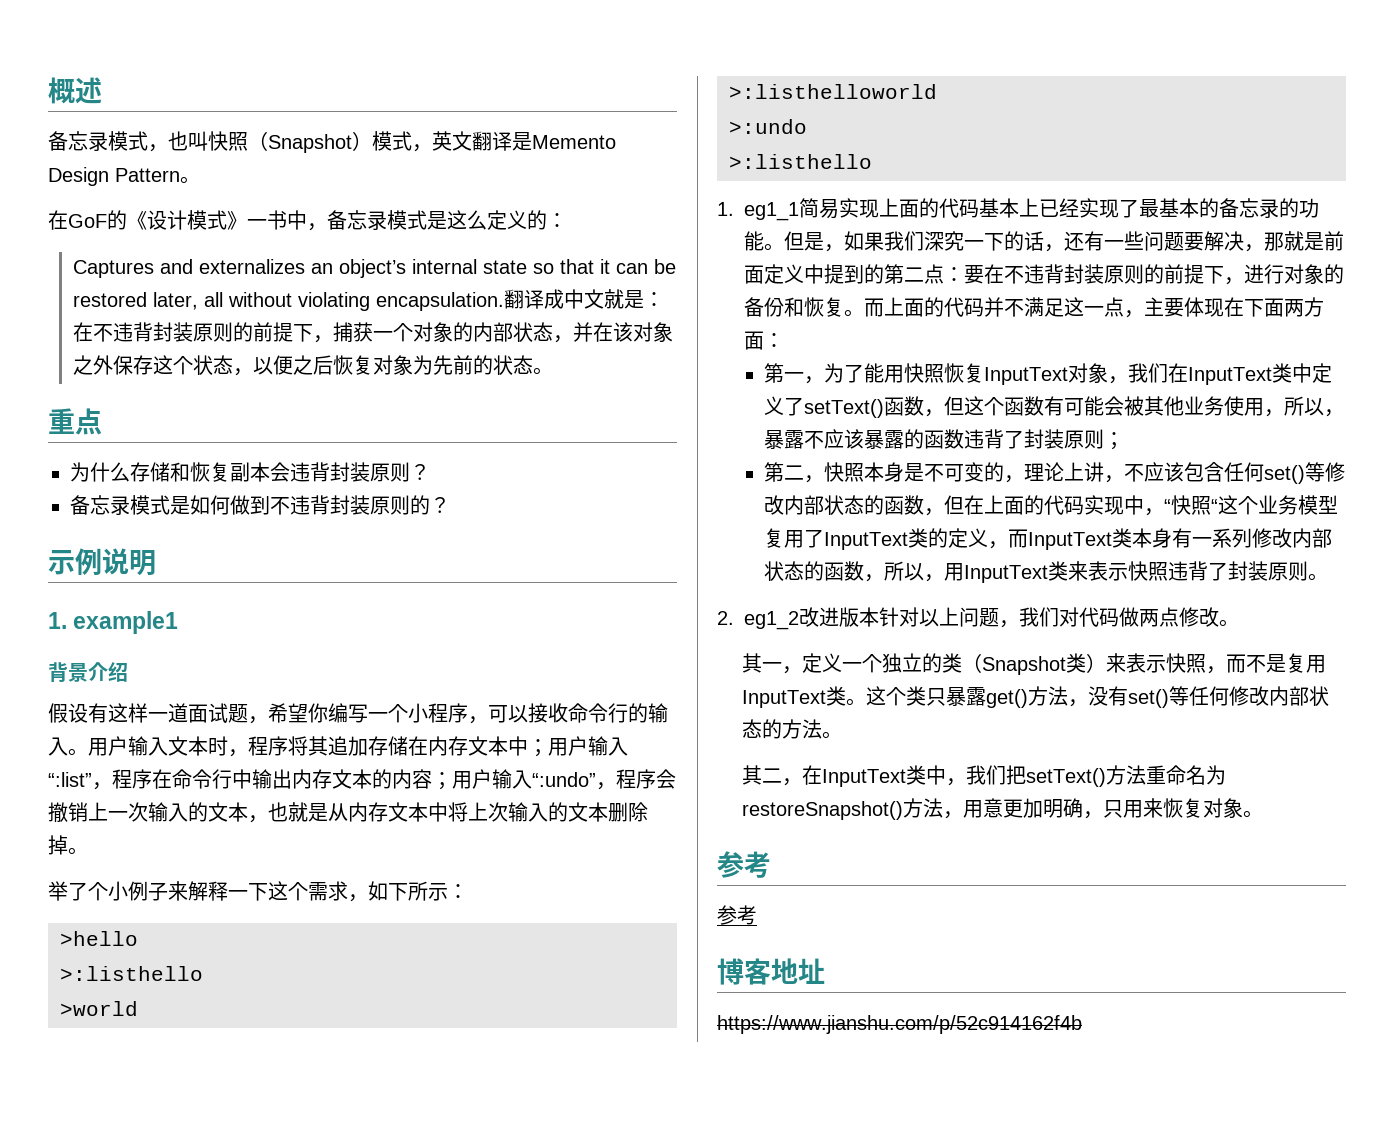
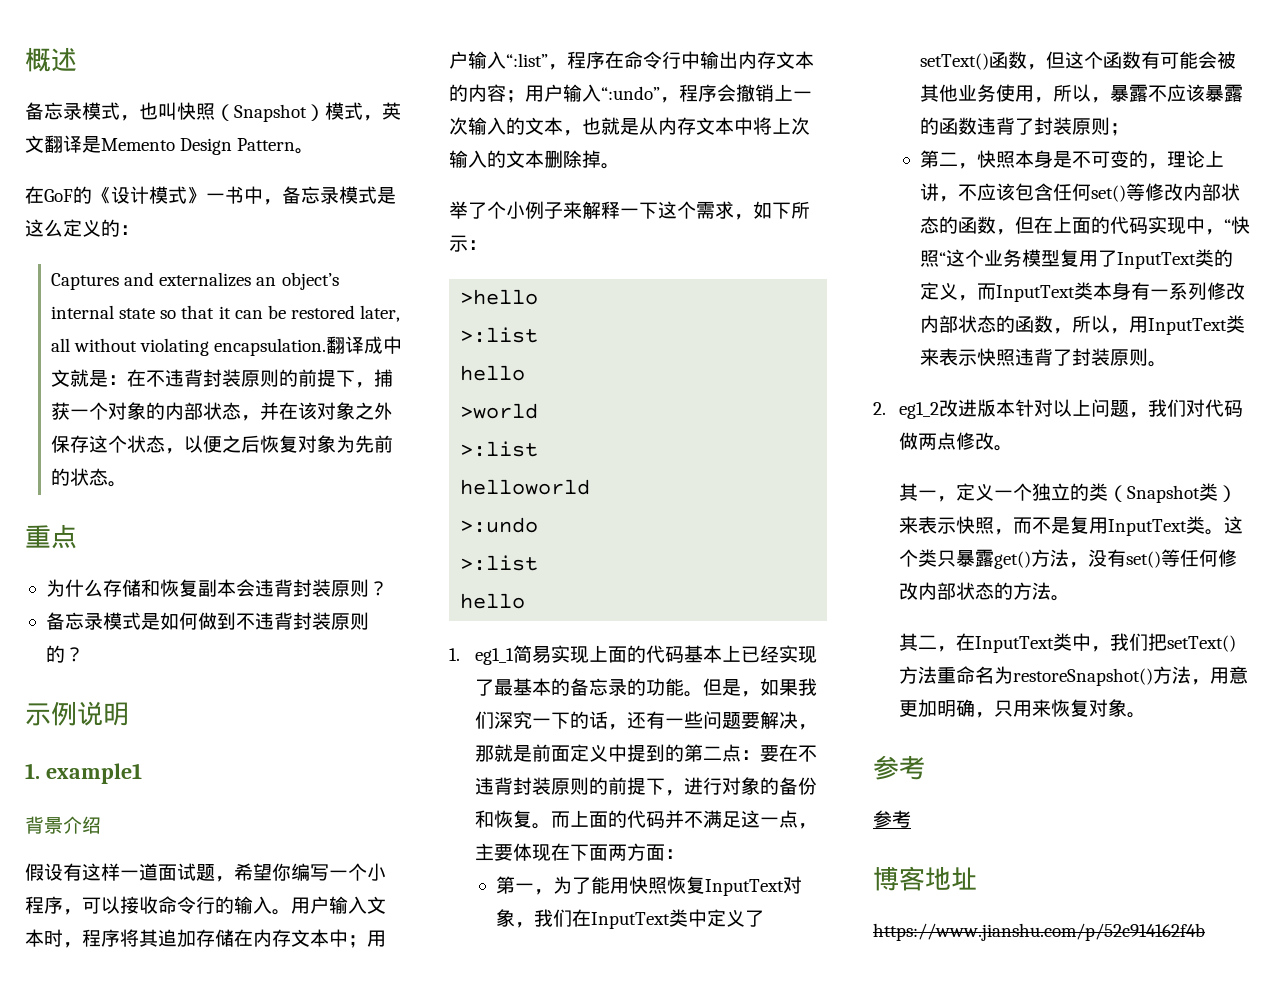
[60,966,203,981] >:listhello -> [460,327,539,343] [460,365,526,381] >:list // hello
[729,84,937,99] >:listhelloworld -> [460,441,539,457] [460,479,591,495] >:list // helloworld
[729,154,872,169] >:listhello -> [460,555,539,571] [460,593,526,609] >:list // hello

